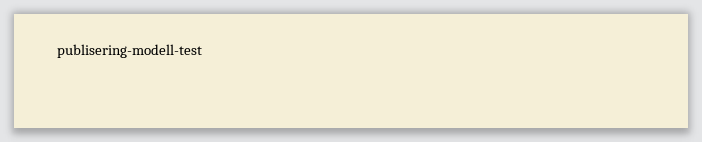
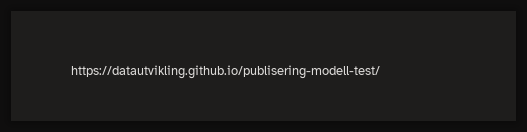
[57,44,202,58] publisering-modell-test -> [71,65,380,79] https://datautvikling.github.io/publisering-modell-test/

